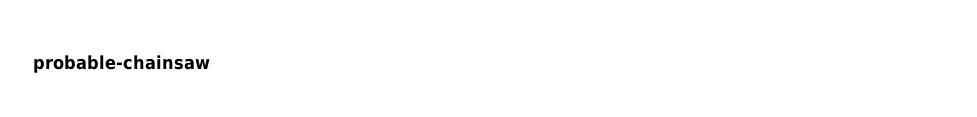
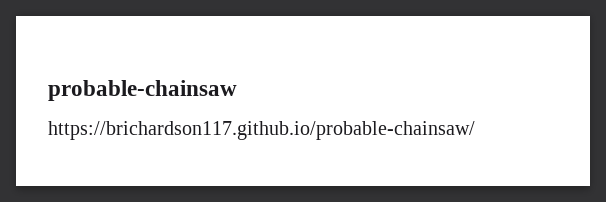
(210, 64) none -> [48,121,475,140] // https://brichardson117.github.io/probable-chainsaw/

